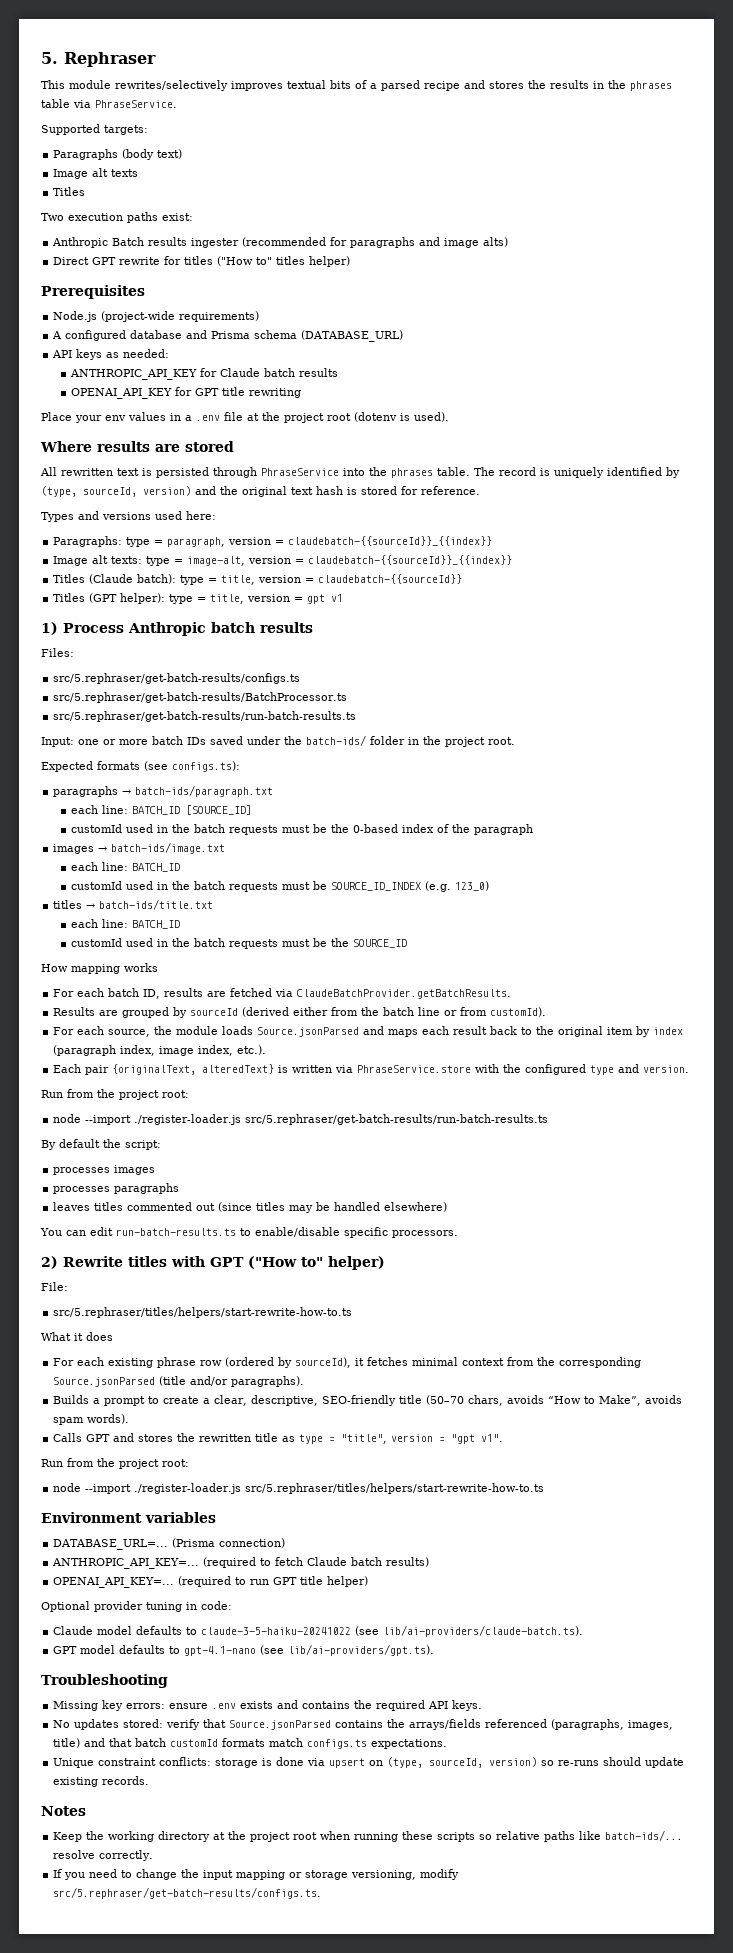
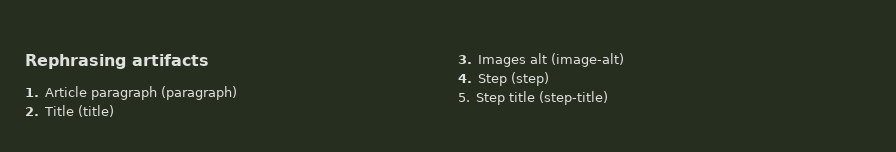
[41,52,156,67] [41,80,672,91] [41,99,177,108] [41,124,148,135] [53,149,183,160] [53,168,139,179] [53,187,86,196] [41,212,193,223] [52,237,509,248] [53,256,351,267] [41,285,145,299] [53,311,260,322] [52,330,404,342] [52,349,170,360] [69,368,338,380] [70,387,301,399] [41,412,449,423] [40,441,234,452] [40,467,680,478] [41,486,480,497] [41,511,216,522] [53,536,493,547] [53,555,513,566] [53,574,463,585] [53,593,344,604] [41,622,313,636] [41,648,74,657] [53,673,301,684] [53,692,348,703] [53,711,357,722] [41,735,515,747] [41,761,240,772] [53,785,274,797] [70,805,252,815] [70,824,533,835] [53,842,226,854] [70,862,180,872] [70,881,489,892] [53,899,214,910] [70,919,180,929] [70,938,407,949] [41,963,158,974] [53,988,512,999] [53,1007,547,1018] [53,1026,684,1037] [53,1045,267,1056] [53,1064,690,1075] [41,1089,189,1100] [53,1114,549,1125] [41,1139,161,1150] [53,1165,156,1175] [53,1183,180,1194] [53,1202,448,1213] [40,1227,458,1238] [41,1256,385,1270] [41,1282,68,1291] [53,1307,353,1318] [41,1332,113,1341] [53,1357,642,1368] [53,1376,305,1387] [53,1395,683,1406] [53,1414,130,1425] [53,1433,504,1444] [41,1458,189,1469] [53,1483,545,1494] [41,1512,216,1523] [53,1538,286,1550] [52,1557,430,1569] [53,1576,369,1588] [41,1601,232,1612] [53,1625,584,1637] [53,1644,435,1656] [41,1674,168,1688] [53,1700,483,1711] [53,1719,674,1730] [53,1738,448,1749] [53,1757,685,1768] [53,1776,150,1787] [41,1806,86,1816] [53,1830,684,1842] [53,1850,154,1861] [53,1869,460,1880] [53,1887,322,1899] 5. Rephraser // This module rewrites/selectively improves textual bits of a parsed recipe and stores the results in the phrases table via PhraseService. // Supported targets: // Paragraphs (body text) // Image alt texts // Titles // Two execution paths exist: // Anthropic Batch results ingester (recommended for paragraphs and image alts) // Direct GPT rewrite for titles ("How to" titles helper) // Prerequisites // Node.js (project-wide requirements) // A configured database and Prisma schema (DATABASE_URL) // API keys as needed: // ANTHROPIC_API_KEY for Claude batch results // OPENAI_API_KEY for GPT title rewriting // Place your env values in a .env file at the project root (dotenv is used). // Where results are stored // All rewritten text is persisted through PhraseService into the phrases table. The record is uniquely identified by (type, sourceId, version) and the original text hash is stored for reference. // Types and versions used here: // Paragraphs: type = paragraph, version = claudebatch-{{sourceId}}_{{index}} // Image alt texts: type = image-alt, version = claudebatch-{{sourceId}}_{{index}} // Titles (Claude batch): type = title, version = claudebatch-{{sourceId}} // Titles (GPT helper): type = title, version = gpt v1 // 1) Process Anthropic batch results // Files: // src/5.rephraser/get-batch-results/configs.ts // src/5.rephraser/get-batch-results/BatchProcessor.ts // src/5.rephraser/get-batch-results/run-batch-results.ts // Input: one or more batch IDs saved under the batch-ids/ folder in the project root. // Expected formats (see configs.ts): // paragraphs → batch-ids/paragraph.txt // each line: BATCH_ID [SOURCE_ID] // customId used in the batch requests must be the 0-based index of the paragraph // images → batch-ids/image.txt // each line: BATCH_ID // customId used in the batch requests must be SOURCE_ID_INDEX (e.g. 123_0) // titles → batch-ids/title.txt // each line: BATCH_ID // customId used in the batch requests must be the SOURCE_ID // How mapping works // For each batch ID, results are fetched via ClaudeBatchProvider.getBatchResults. // Results are grouped by sourceId (derived either from the batch line or from customId). // For each source, the module loads Source.jsonParsed and maps each result back to the original item by index (paragraph index, image index, etc.). // Each pair {originalText, alteredText} is written via PhraseService.store with the configured type and version. // Run from the project root: // node --import ./register-loader.js src/5.rephraser/get-batch-results/run-batch-results.ts // By default the script: // processes images // processes paragraphs // leaves titles commented out (since titles may be handled elsewhere) // You can edit run-batch-results.ts to enable/disable specific processors. // 2) Rewrite titles with GPT ("How to" helper) // File: // src/5.rephraser/titles/helpers/start-rewrite-how-to.ts // What it does // For each existing phrase row (ordered by sourceId), it fetches minimal context from the corresponding Source.jsonParsed (title and/or paragraphs). // Builds a prompt to create a clear, descriptive, SEO-friendly title (50–70 chars, avoids “How to Make”, avoids spam words). // Calls GPT and stores the rewritten title as type = "title", version = "gpt v1". // Run from the project root: // node --import ./register-loader.js src/5.rephraser/titles/helpers/start-rewrite-how-to.ts // Environment variables // DATABASE_URL=... (Prisma connection) // ANTHROPIC_API_KEY=... (required to fetch Claude batch results) // OPENAI_API_KEY=... (required to run GPT title helper) // Optional provider tuning in code: // Claude model defaults to claude-3-5-haiku-20241022 (see lib/ai-providers/claude-batch.ts). // GPT model defaults to gpt-4.1-nano (see lib/ai-providers/gpt.ts). // Troubleshooting // Missing key errors: ensure .env exists and contains the required API keys. // No updates stored: verify that Source.jsonParsed contains the arrays/fields referenced (paragraphs, images, title) and that batch customId formats match configs.ts expectations. // Unique constraint conflicts: storage is done via upsert on (type, sourceId, version) so re-runs should update existing records. // Notes // Keep the working directory at the project root when running these scripts so relative paths like batch-ids/... resolve correctly. // If you need to change the input mapping or storage versioning, modify src/5.rephraser/get-batch-results/configs.ts. -> [25,54,209,69] [25,86,238,100] [25,105,115,117] [458,53,625,67] [458,72,550,86] [458,91,609,105] Rephrasing artifacts // 1. Article paragraph (paragraph) // 2. Title (title) // 3. Images alt (image-alt) // 4. Step (step) // 5. Step title (step-title)

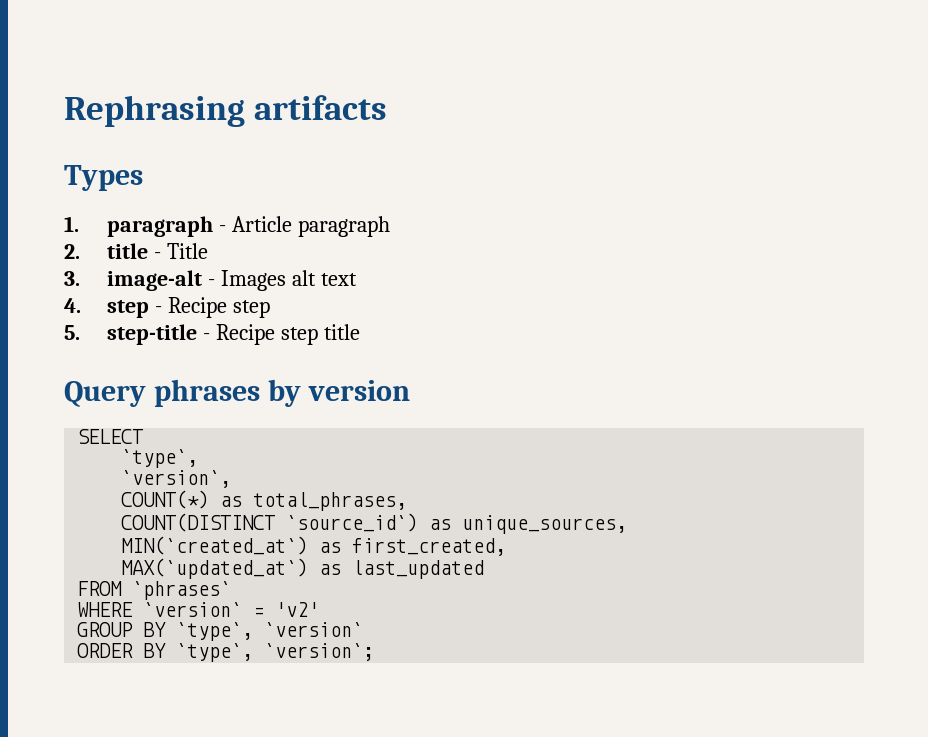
(209, 60) none -> [64,165,143,191] // Types
(39, 92) none -> [107,216,227,237] paragraph -
[161,86,238,100] (paragraph) -> (391, 226) none
(39, 111) none -> [107,243,162,259] title -
[78,105,115,117] (title) -> (209, 251) none
(472, 59) none -> [107,270,216,291] image-alt -
[551,53,625,67] (image-alt) -> [321,273,358,286] text
[478,72,550,86] [458,91,609,105] Step (step) // 5. Step title (step-title) -> [107,297,271,318] [64,324,361,345] [64,379,410,407] [77,429,144,444] [121,449,199,468] [121,470,232,488] [121,490,408,511] [121,513,628,534] [121,536,507,556] [121,558,485,579] [77,581,232,600] [77,602,320,617] [77,622,364,641] [77,643,375,662] step - Recipe step // 5. step-title - Recipe step title // Query phrases by version // SELECT // `type`, // `version`, // COUNT(*) as total_phrases, // COUNT(DISTINCT `source_id`) as unique_sources, // MIN(`created_at`) as first_created, // MAX(`updated_at`) as last_updated // FROM `phrases` // WHERE `version` = 'v2' // GROUP BY `type`, `version` // ORDER BY `type`, `version`;

